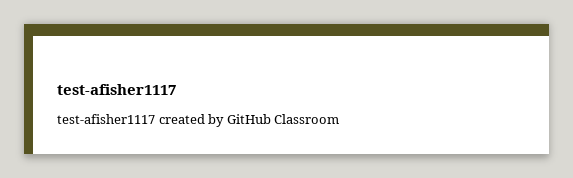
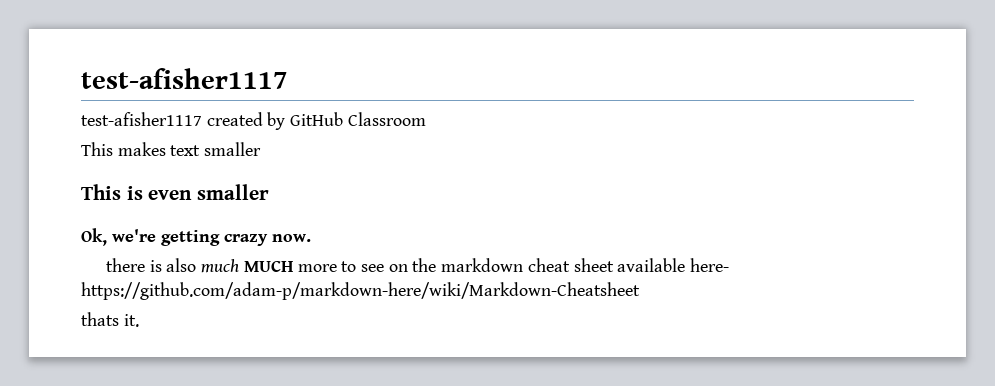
(340, 119) none -> [81,142,262,156] [81,184,269,200] [81,228,311,246] [105,258,730,273] [81,282,640,300] [81,312,139,327] // This makes text smaller // This is even smaller // Ok, we're getting crazy now. // there is also much MUCH more to see on the markdown cheat sheet available here- https://github.com/adam-p/markdown-here/wiki/Markdown-Cheatsheet // thats it.

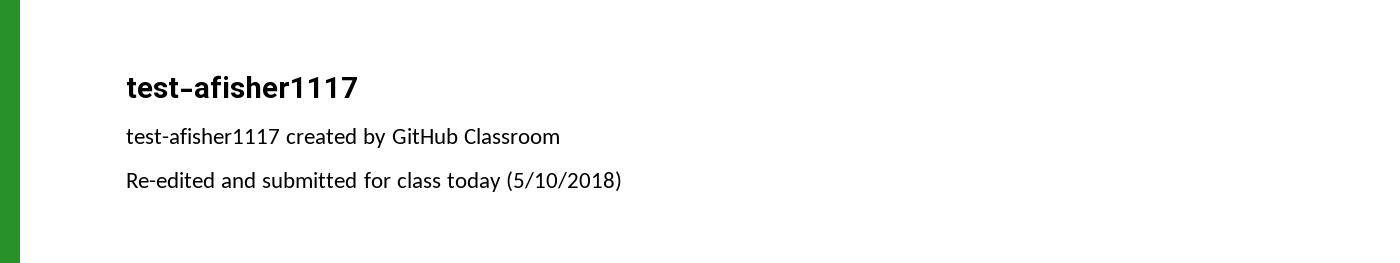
[81,142,262,156] [81,184,269,200] [81,228,311,246] [105,258,730,273] [81,282,640,300] [81,312,139,327] This makes text smaller // This is even smaller // Ok, we're getting crazy now. // there is also much MUCH more to see on the markdown cheat sheet available here- https://github.com/adam-p/markdown-here/wiki/Markdown-Cheatsheet // thats it. -> [126,171,623,192] Re-edited and submitted for class today (5/10/2018)

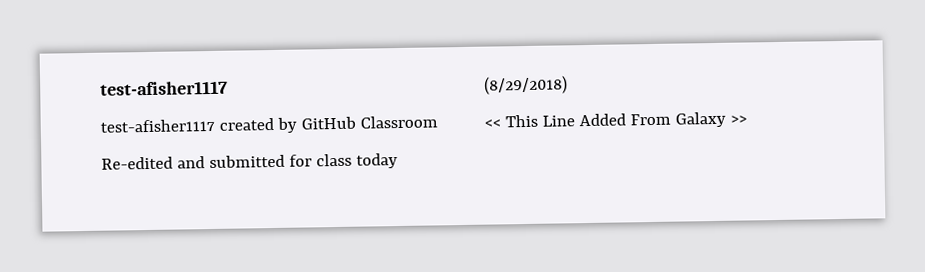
[506,171,623,192] (5/10/2018) -> [484,75,568,95] [484,111,747,128] (8/29/2018) // << This Line Added From Galaxy >>

